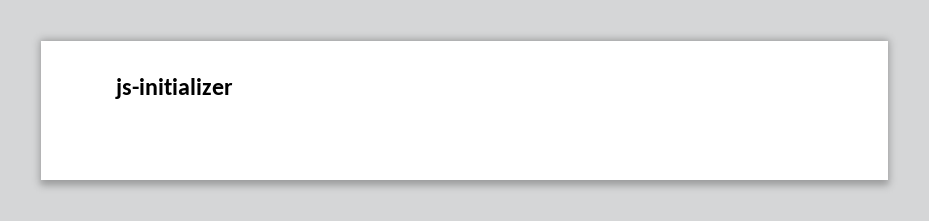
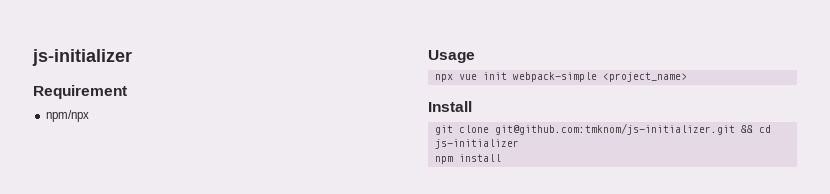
[115,78,233,99] js-initializer -> [32,49,132,66] [33,85,127,99] [45,110,89,122] [428,50,475,63] [434,72,687,82] [428,101,472,112] [434,123,771,135] [434,139,519,149] [434,154,501,164] js-initializer // Requirement // npm/npx // Usage // npx vue init webpack-simple <project_name> // Install // git clone git@github.com:tmknom/js-initializer.git && cd js-initializer // npm install

